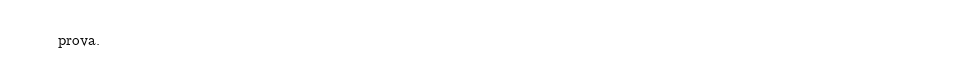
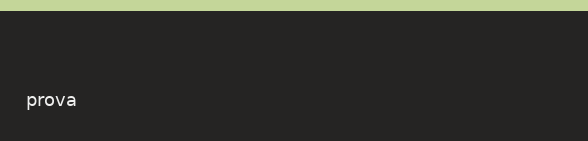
[58,38,100,48] prova. -> [26,96,77,110] prova

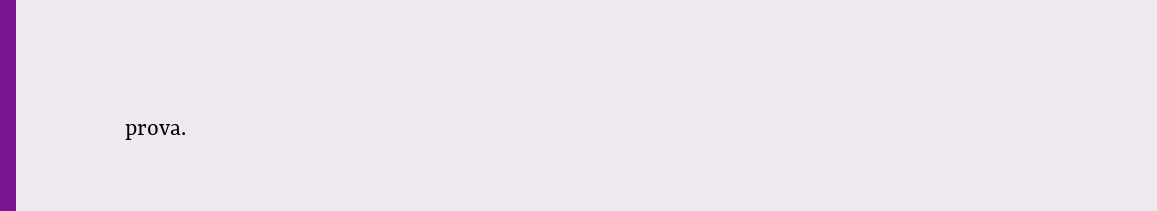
[26,96,77,110] prova -> [125,124,186,140] prova.

